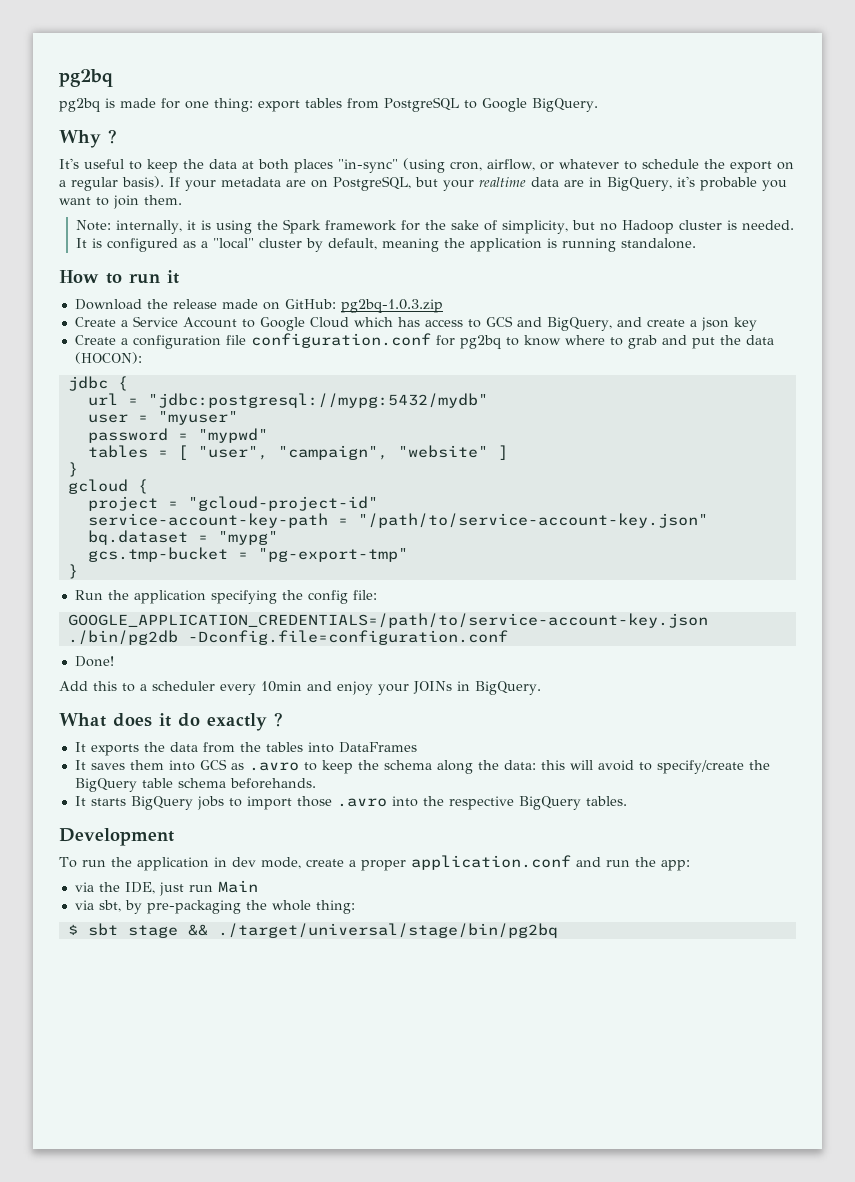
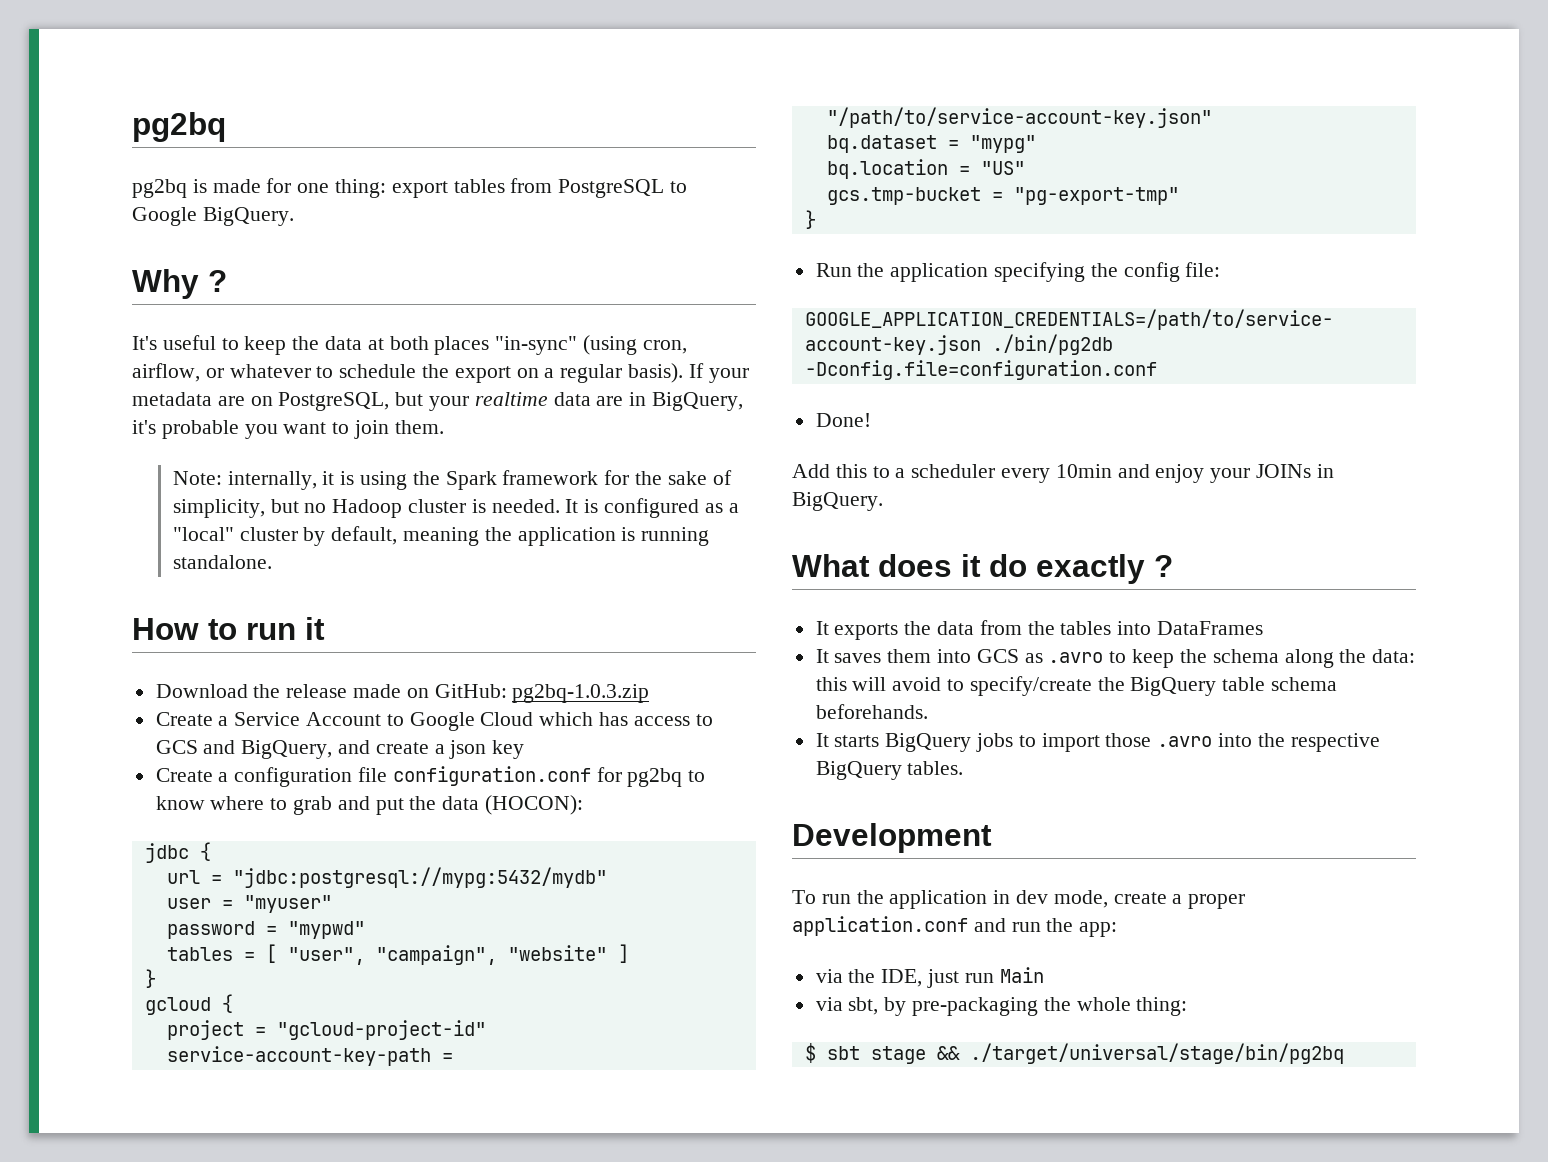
(278, 538) none -> [826,159,1025,179] // bq.location = "US"

